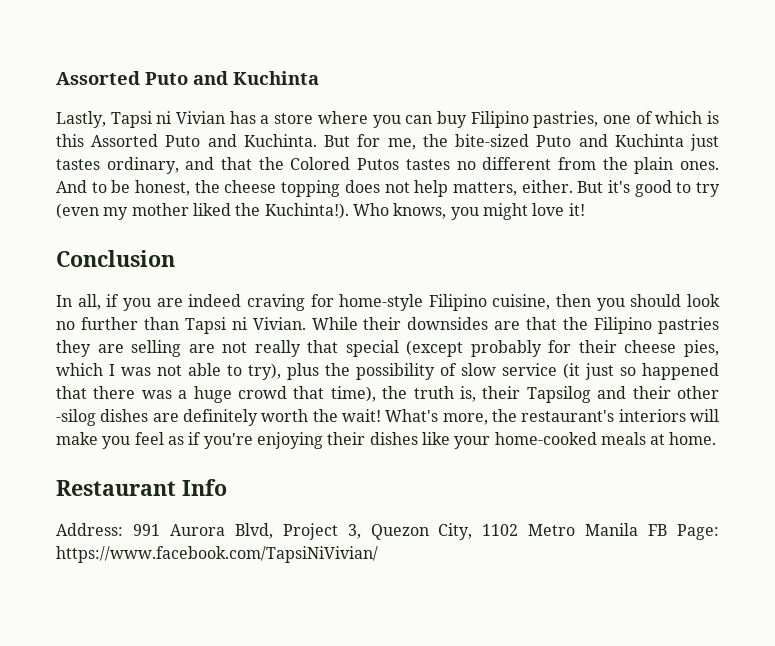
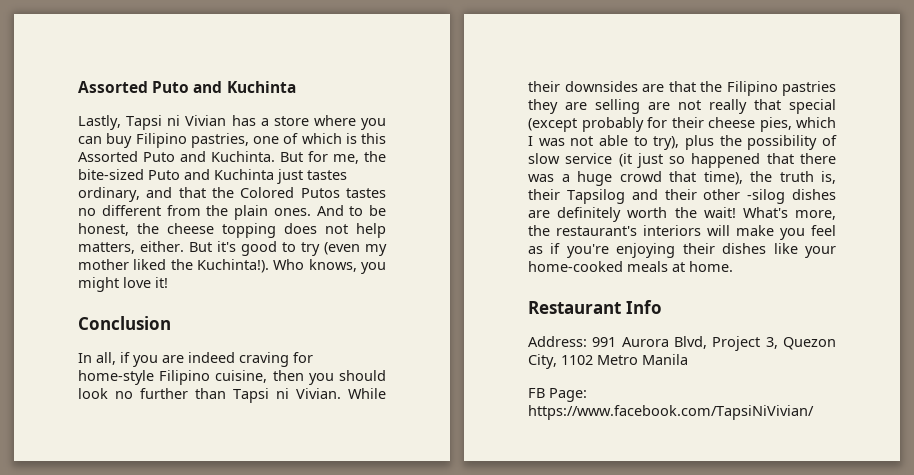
(639, 529) none -> (688, 359) //

